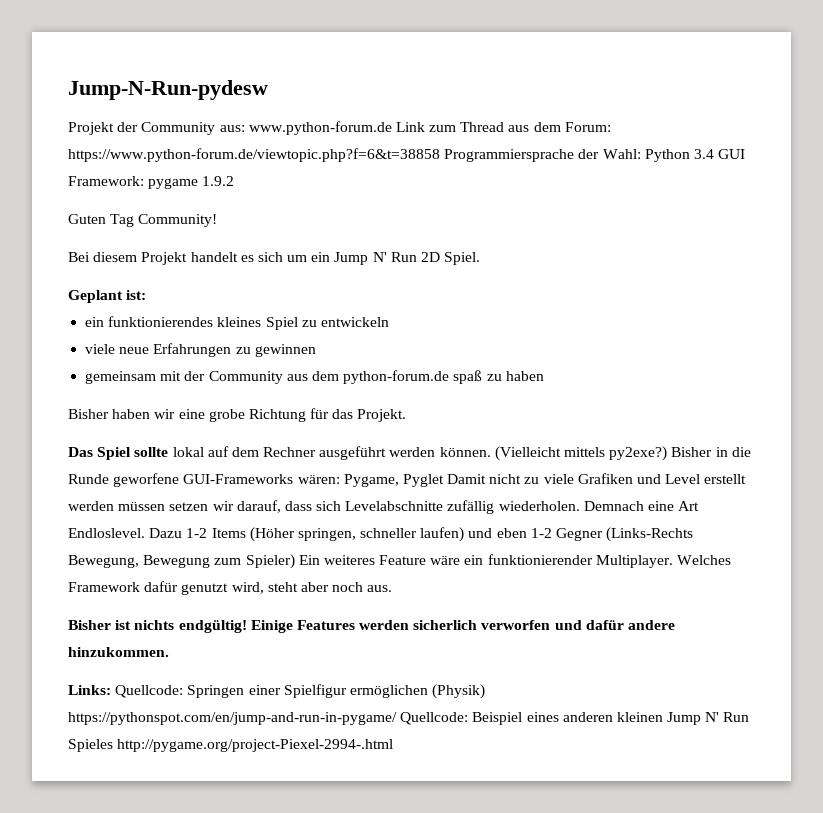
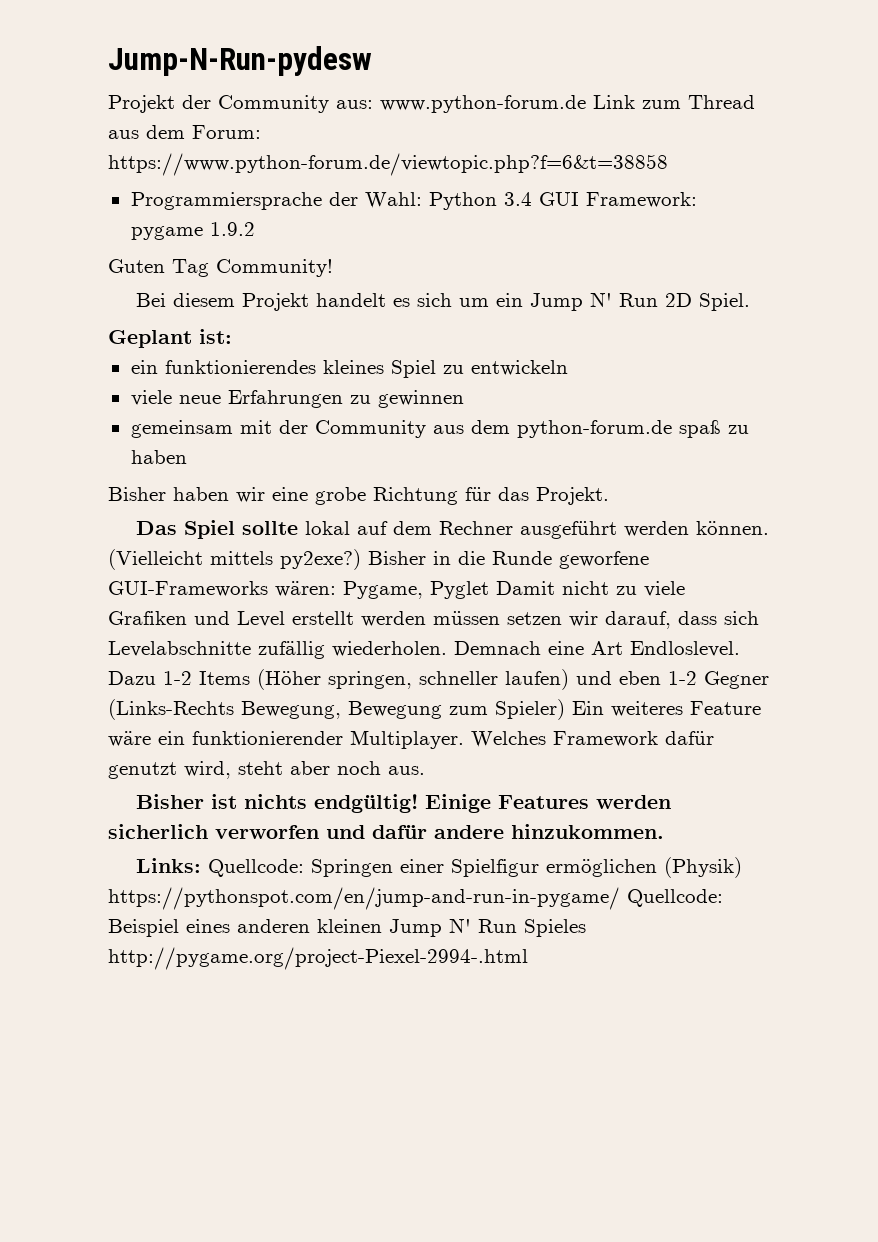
(440, 155) none -> (668, 164) //

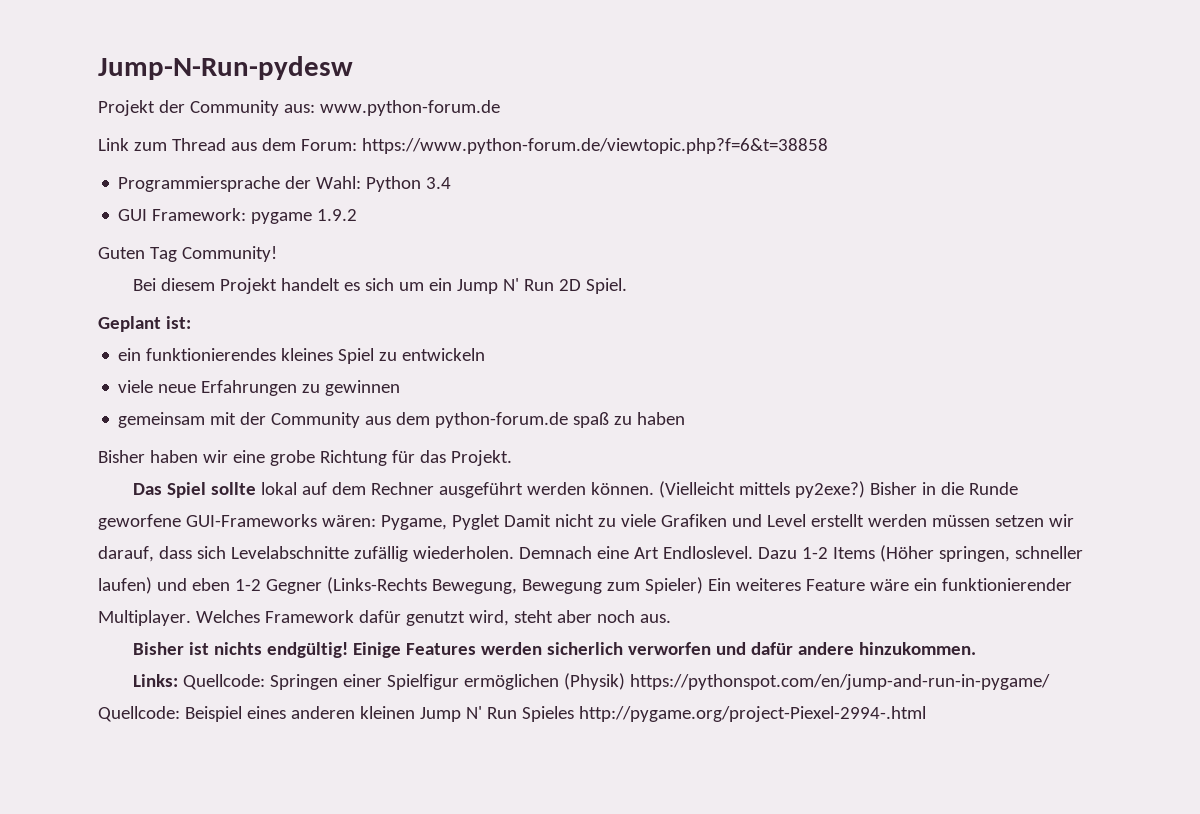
(586, 104) none -> (500, 108) //
(532, 199) none -> (452, 183) //

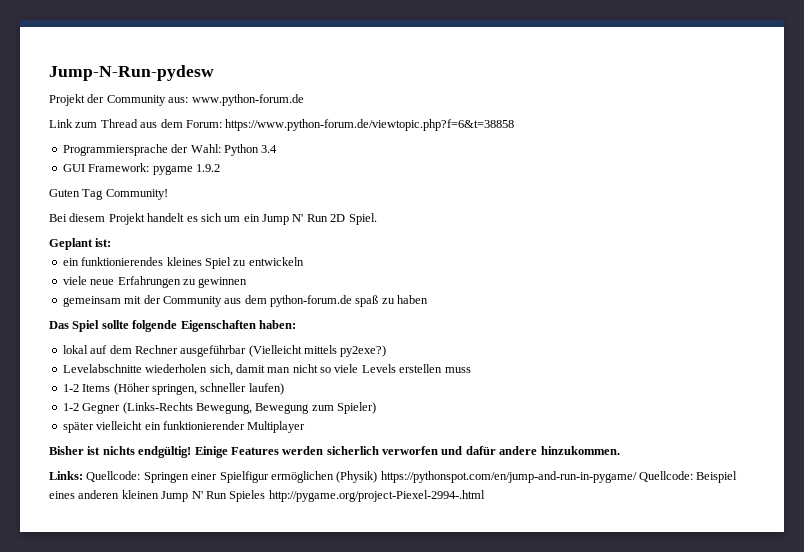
[98,450,512,466] // Bisher haben wir eine grobe Richtung für das Projekt. -> (429, 299) none
(257, 488) none -> [132,320,296,332] folgende Eigenschaften haben: //
[439,482,655,498] ausgeführt werden können. -> [180,345,247,357] ausgeführbar
[870,482,1019,495] [98,514,1074,530] [98,546,797,562] Bisher in die Runde geworfene GUI-Frameworks wären: Pygame, Pyglet Damit nicht zu viele Grafiken und Level erstellt werden müssen setzen wir darauf, dass sich Levelabschnitte zufällig wiederholen. Demnach eine Art Endloslevel. Dazu -> [62,364,471,376] // Levelabschnitte wiederholen sich, damit man nicht so viele Levels erstellen muss //
[156,578,230,591] und eben -> (284, 389) //
[707,578,1072,591] [98,610,671,626] Ein weiteres Feature wäre ein funktionierender Multiplayer. Welches Framework dafür genutzt wird, steht aber noch aus. -> [62,421,306,433] // später vielleicht ein funktionierender Multiplayer

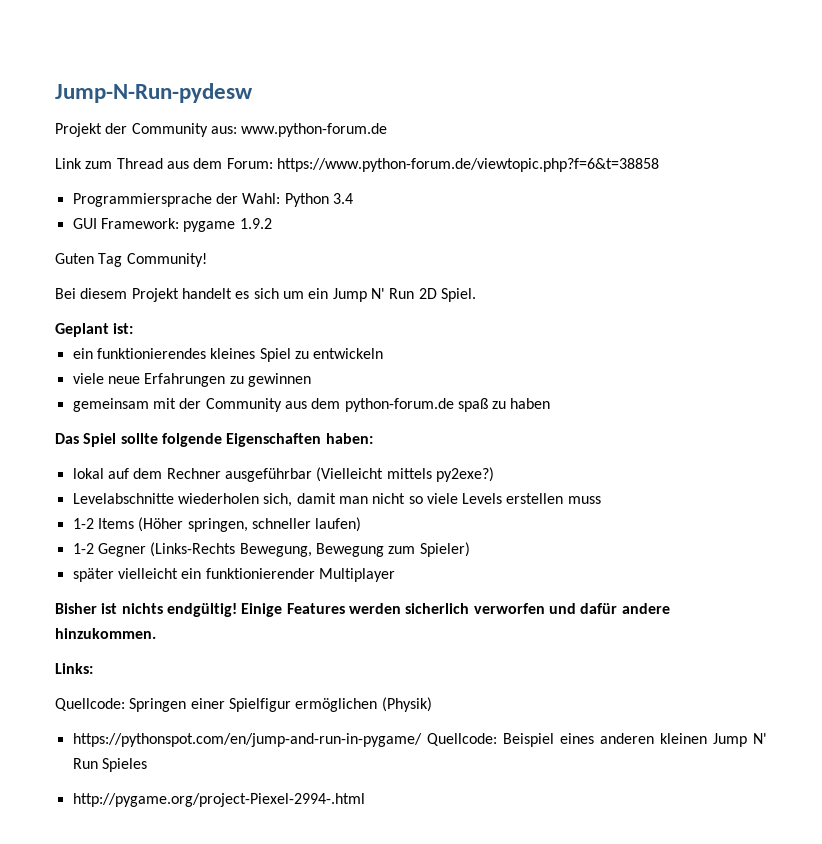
(83, 475) none -> (93, 668) //
(378, 477) none -> (432, 704) //
(266, 496) none -> (147, 765) //

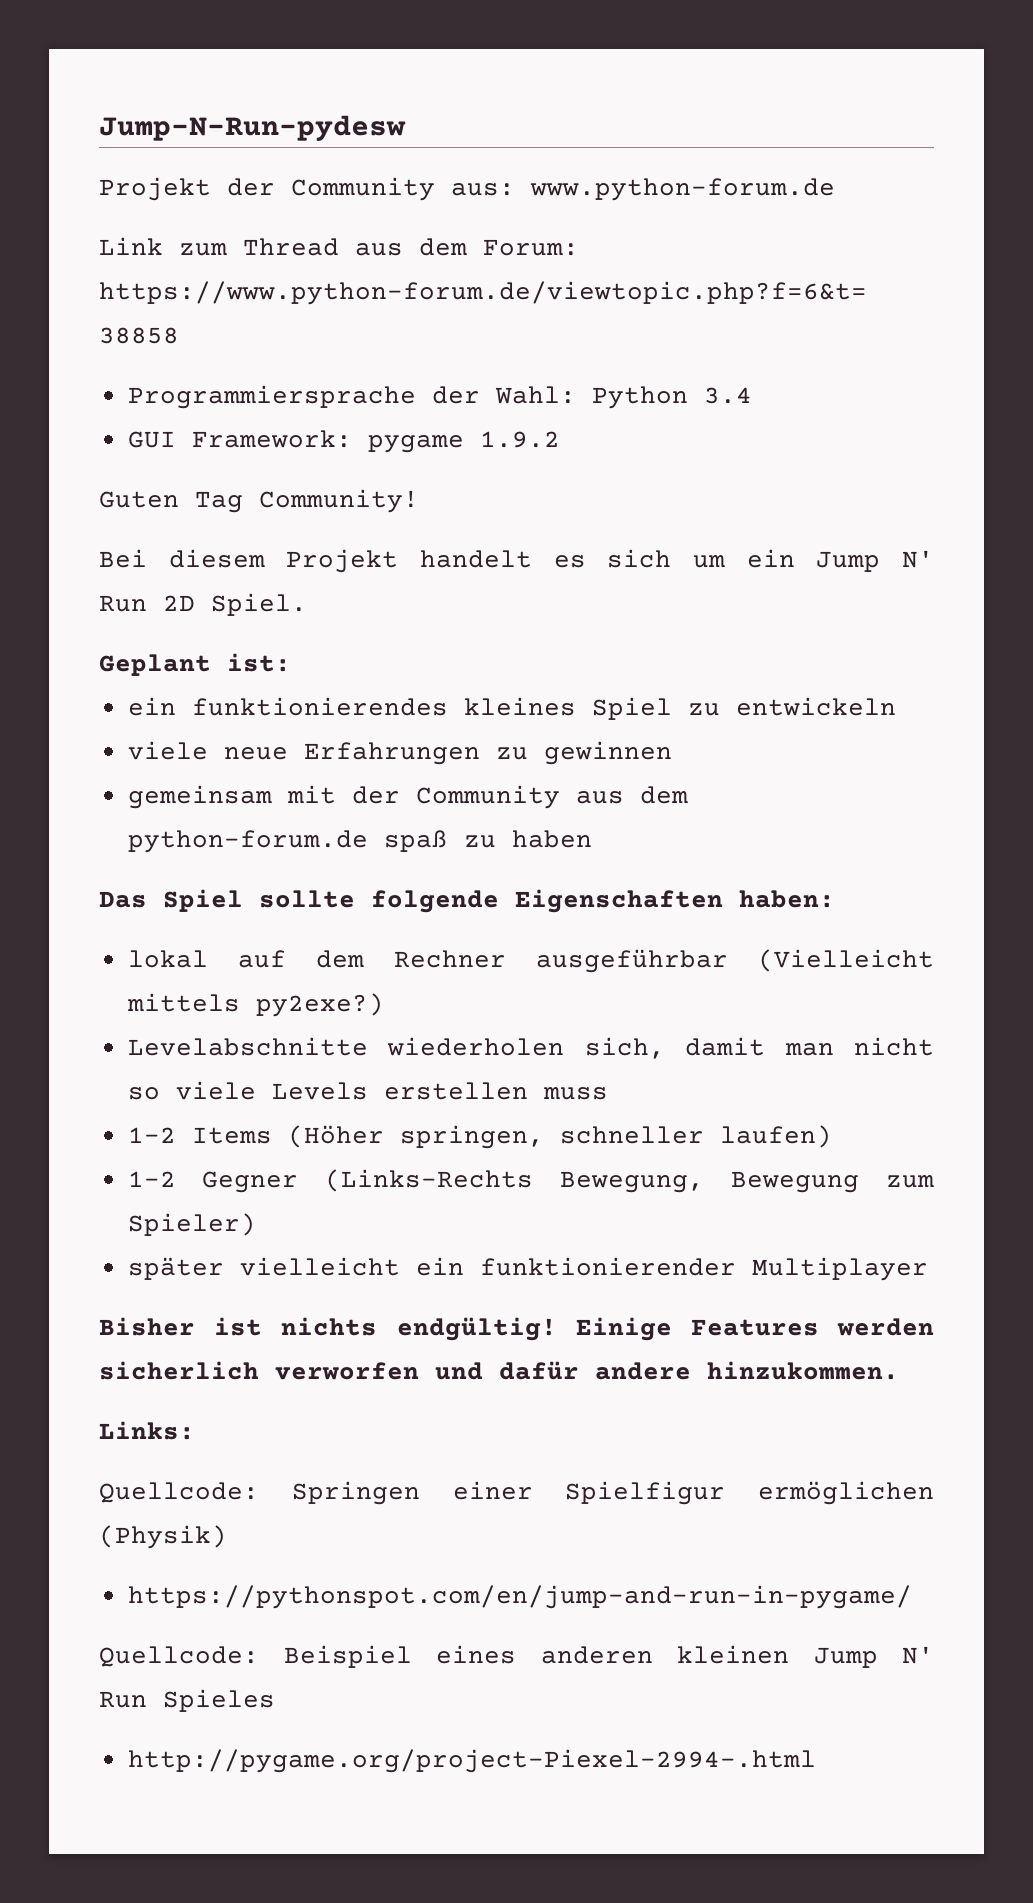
(422, 740) none -> (912, 1597) //

